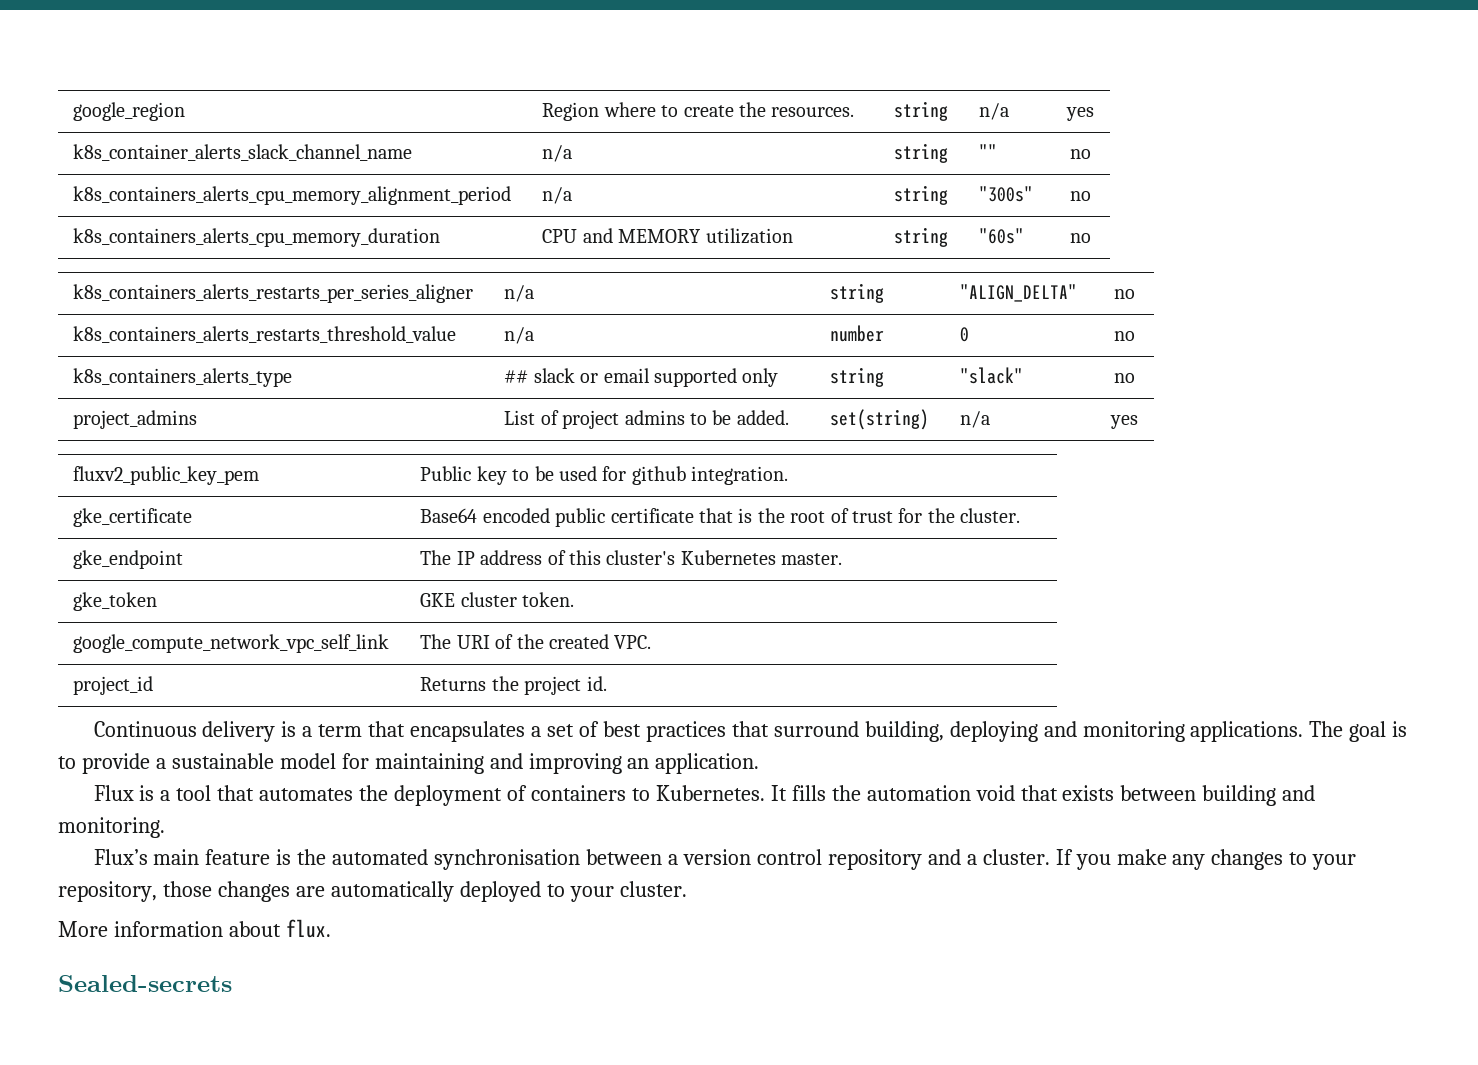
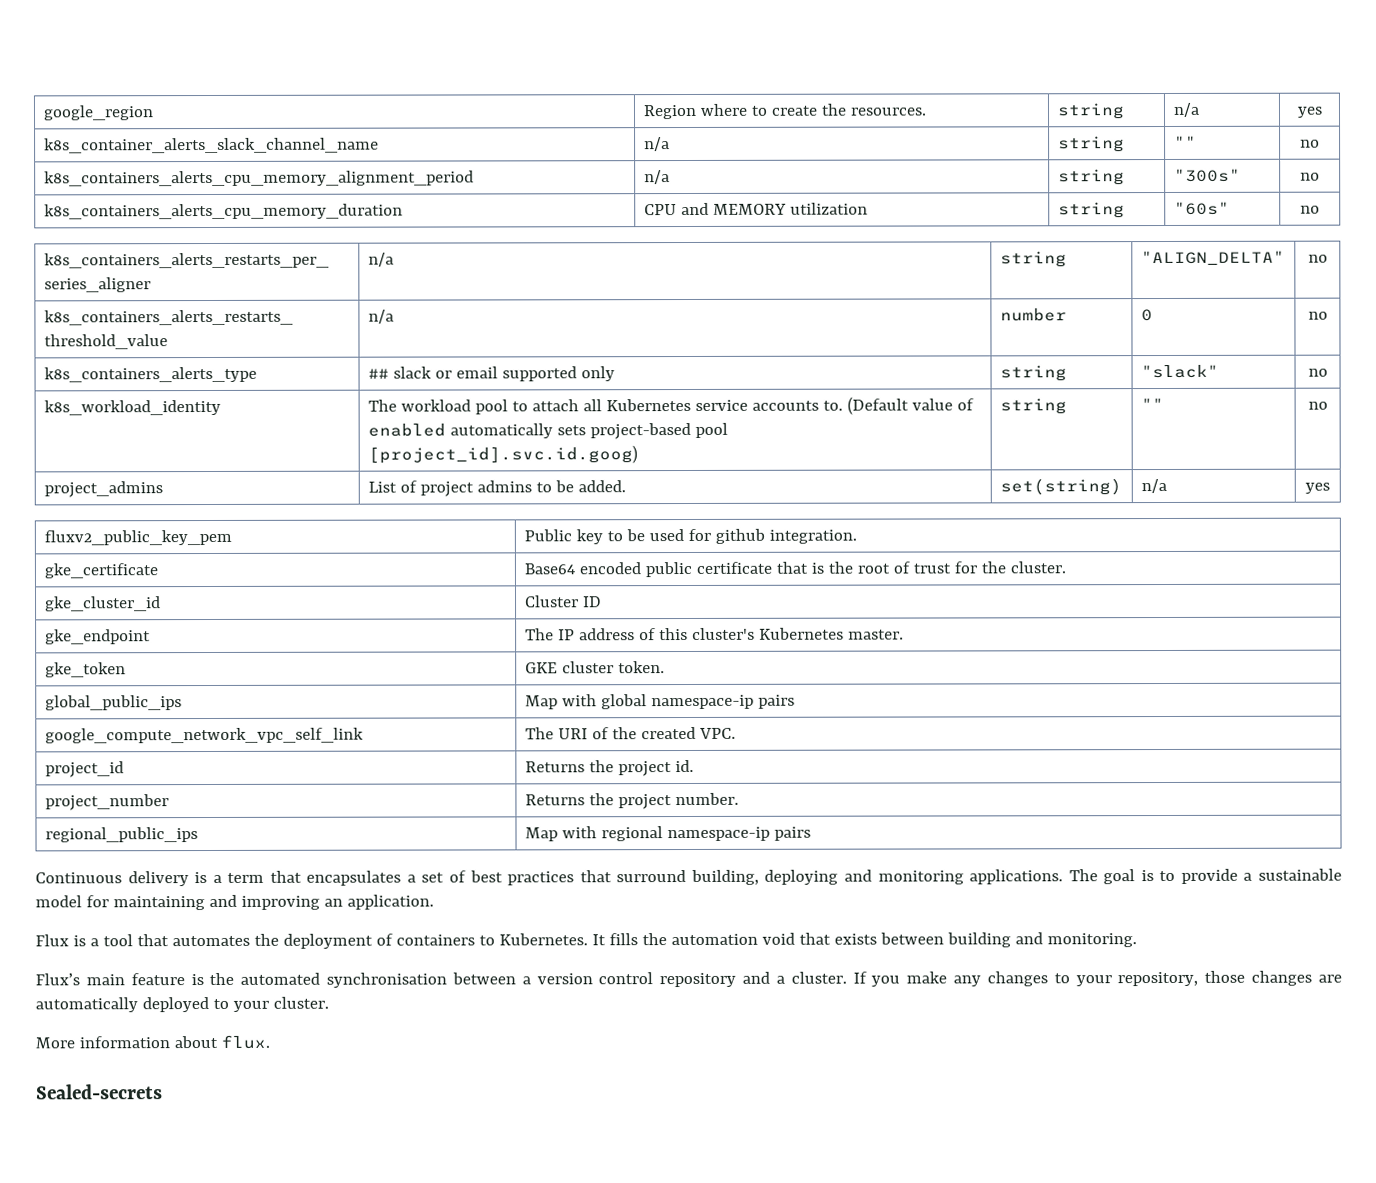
(1135, 378) none -> [43,399,221,416] [367,396,974,415] [367,422,728,440] [367,445,638,464] [999,398,1067,415] [1140,398,1164,411] [1307,401,1328,410] // k8s_workload_identity | The workload pool to attach all Kubernetes service accounts to. (Default value of enabled automatically sets project-based pool [project_id].svc.id.goog) | string | "" | no
(1021, 515) none -> [44,596,161,612] [524,595,602,608] // gke_cluster_id | Cluster ID
(575, 599) none -> [44,695,182,711] [524,694,795,710] // global_public_ips | Map with global namespace-ip pairs
(607, 683) none -> [44,794,169,811] [524,792,739,810] [44,827,198,843] [524,826,811,842] // project_number | Returns the project number. // regional_public_ips | Map with regional namespace-ip pairs

